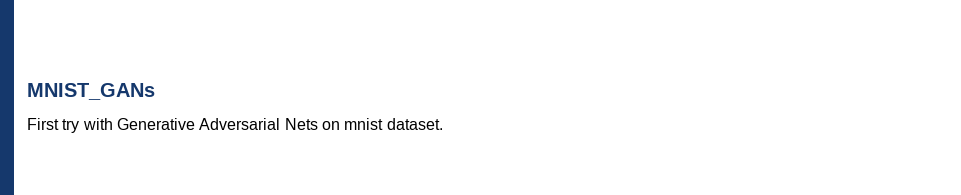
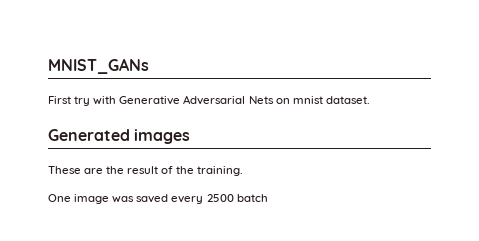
(443, 124) none -> [48,129,191,144] [48,166,243,176] [48,194,268,204] // Generated images // These are the result of the training. // One image was saved every 2500 batch

